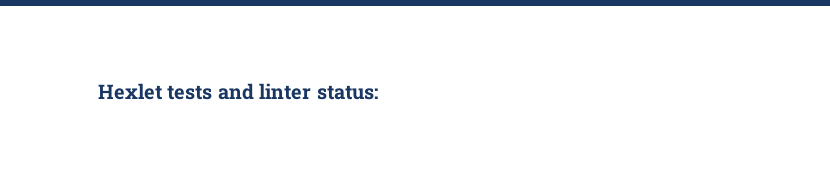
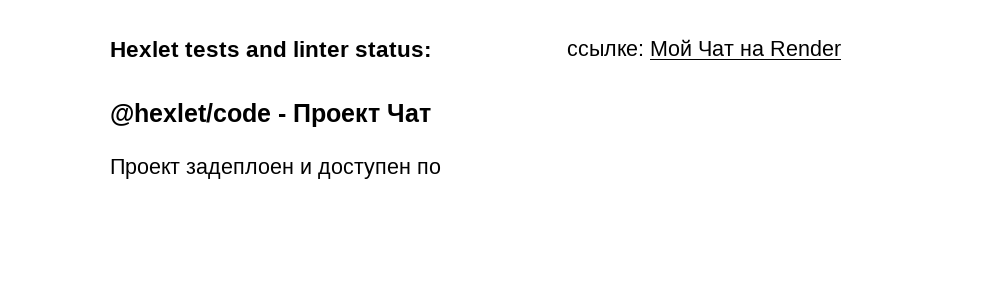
(378, 92) none -> [110,103,431,127] [110,159,441,179] [567,39,841,56] // @hexlet/code - Проект Чат // Проект задеплоен и доступен по ссылке: Мой Чат на Render

